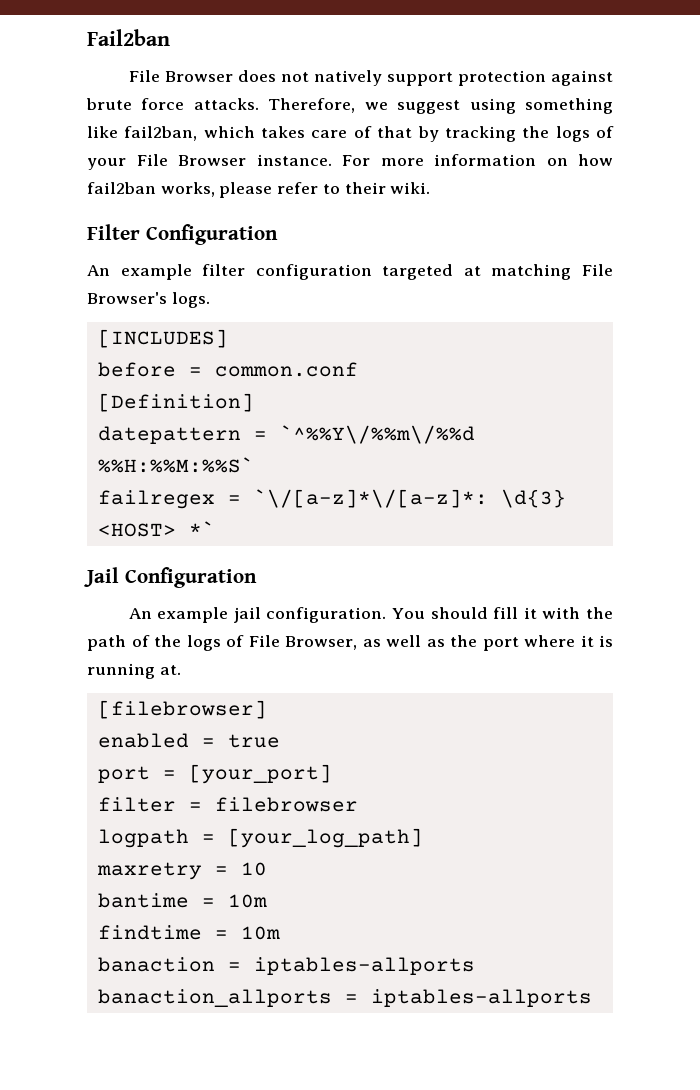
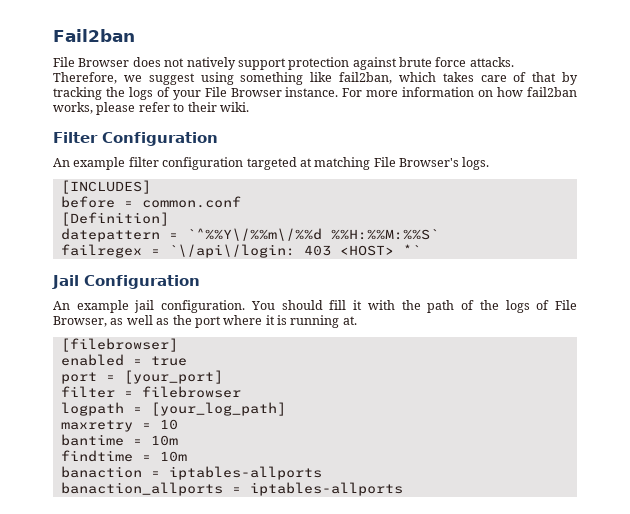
[253,489,566,508] `\/[a-z]*\/[a-z]*: \d{3} -> [168,244,331,258] `\/api\/login: 403

